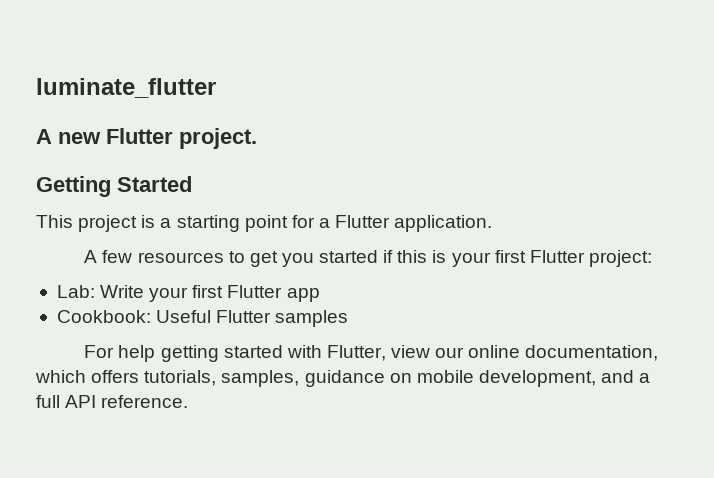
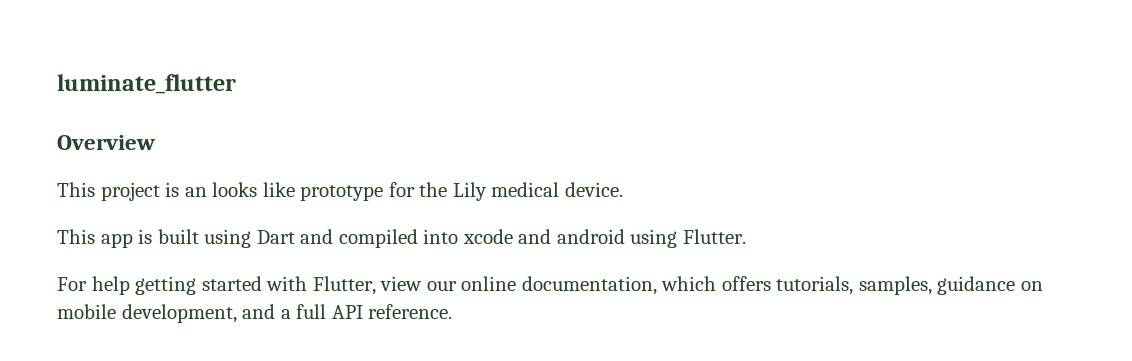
[36,128,257,149] [36,176,192,197] [36,215,493,232] [84,250,652,267] [56,285,320,302] [56,310,349,327] A new Flutter project. // Getting Started // This project is a starting point for a Flutter application. // A few resources to get you started if this is your first Flutter project: // Lab: Write your first Flutter app // Cookbook: Useful Flutter samples -> [57,135,155,150] [57,182,623,201] [57,229,746,248] Overview // This project is an looks like prototype for the Lily medical device. // This app is built using Dart and compiled into xcode and android using Flutter.

